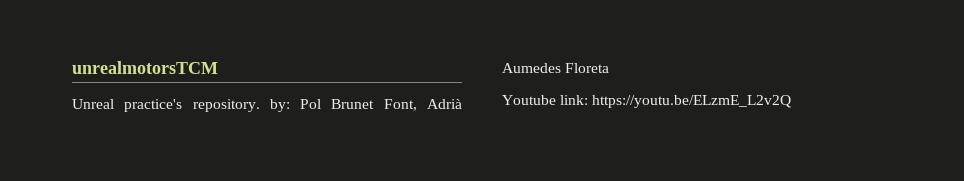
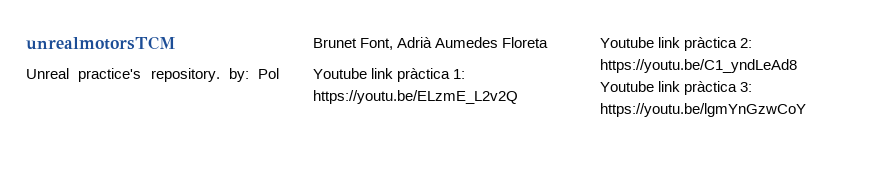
[560,95,792,108] link: https://youtu.be/ELzmE_L2v2Q -> [371,68,466,82] [313,90,518,104] [600,37,753,51] [600,59,797,73] [600,81,753,95] [600,103,806,117] link pràctica 1: https://youtu.be/ELzmE_L2v2Q Youtube link pràctica 2: https://youtu.be/C1_yndLeAd8 Youtube link pràctica 3: https://youtu.be/lgmYnGzwCoY

